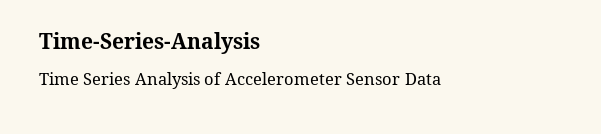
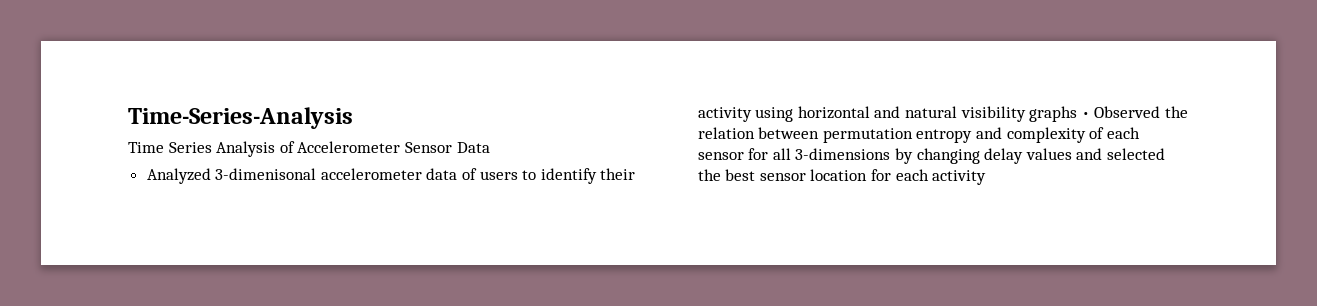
(441, 79) none -> [146,168,636,184] [697,106,1189,122] [697,127,1140,143] [697,148,1166,164] [697,169,987,185] // Analyzed 3-dimenisonal accelerometer data of users to identify their activity using horizontal and natural visibility graphs • Observed the relation between permutation entropy and complexity of each sensor for all 3-dimensions by changing delay values and selected the best sensor location for each activity

